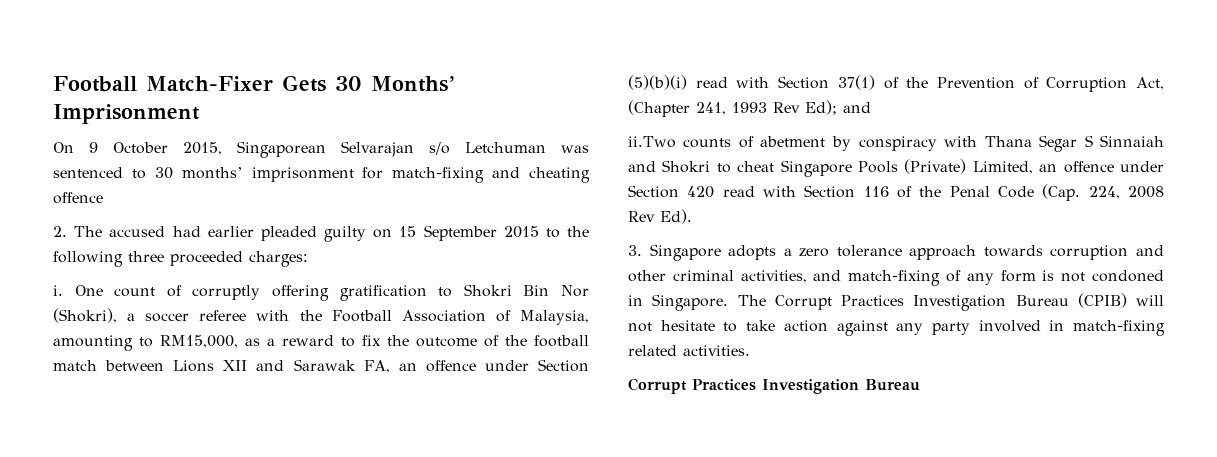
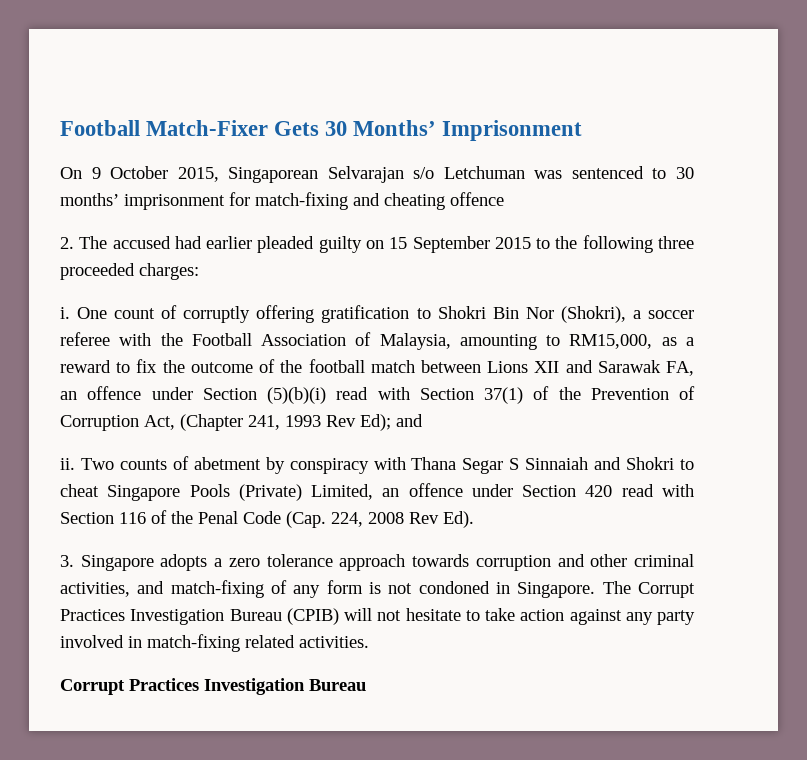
[628,136,676,148] ii.Two -> [60,458,114,470] ii. Two

